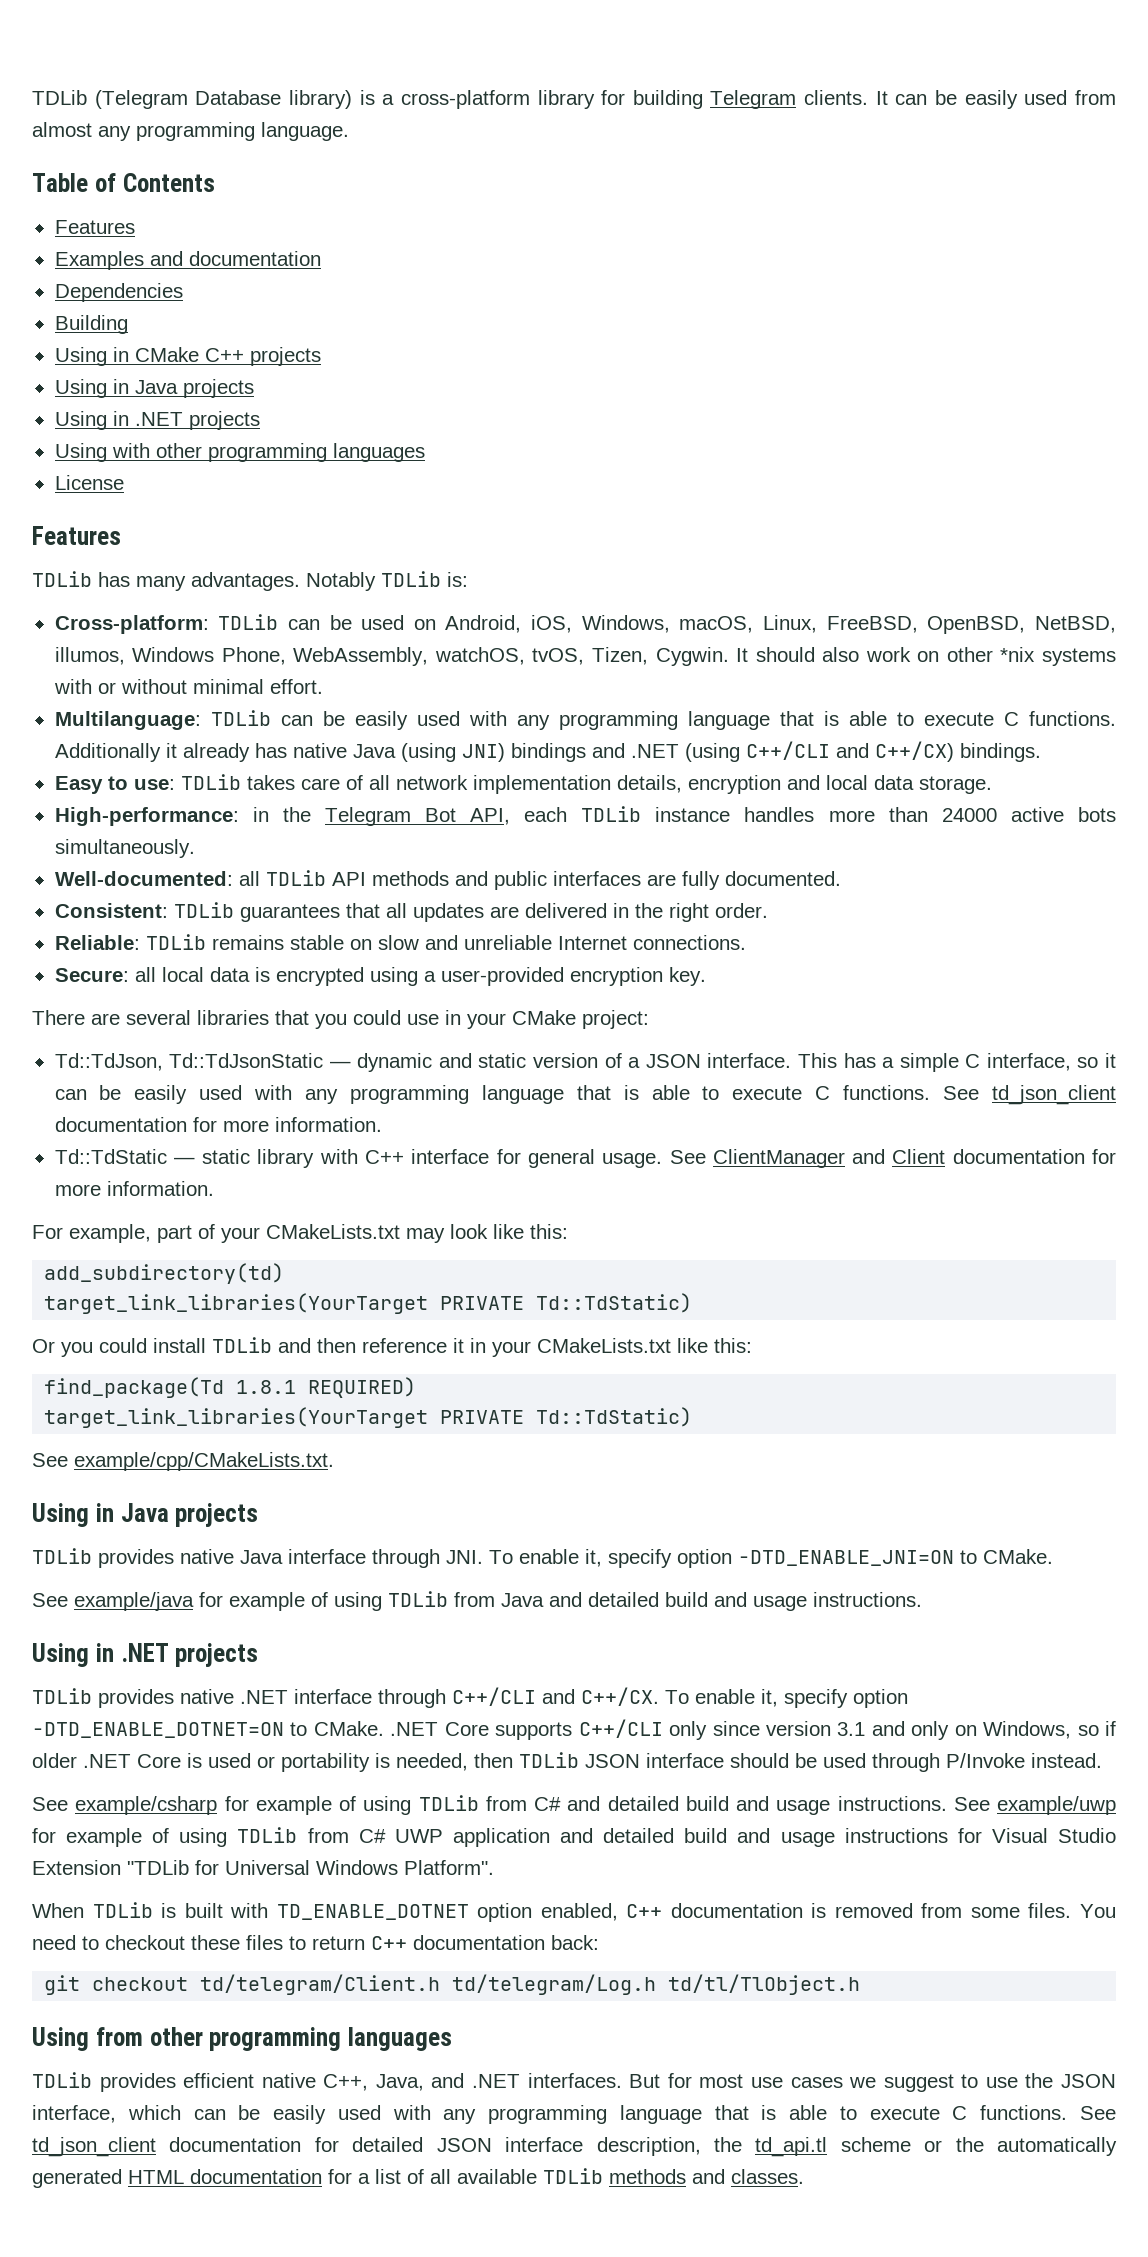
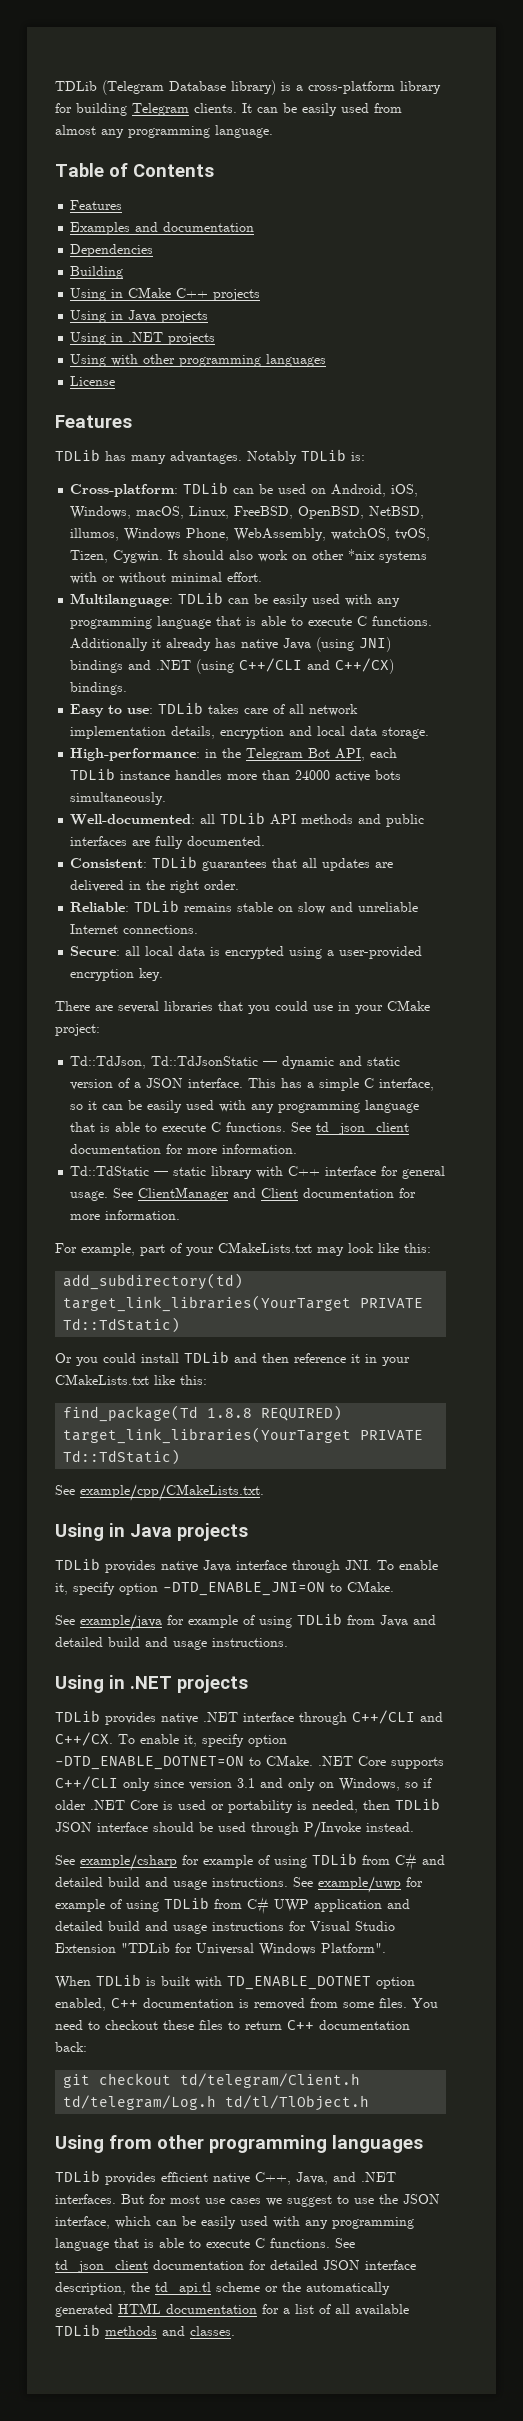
[236,1380,297,1394] 1.8.1 -> [207,1408,253,1418] 1.8.8

